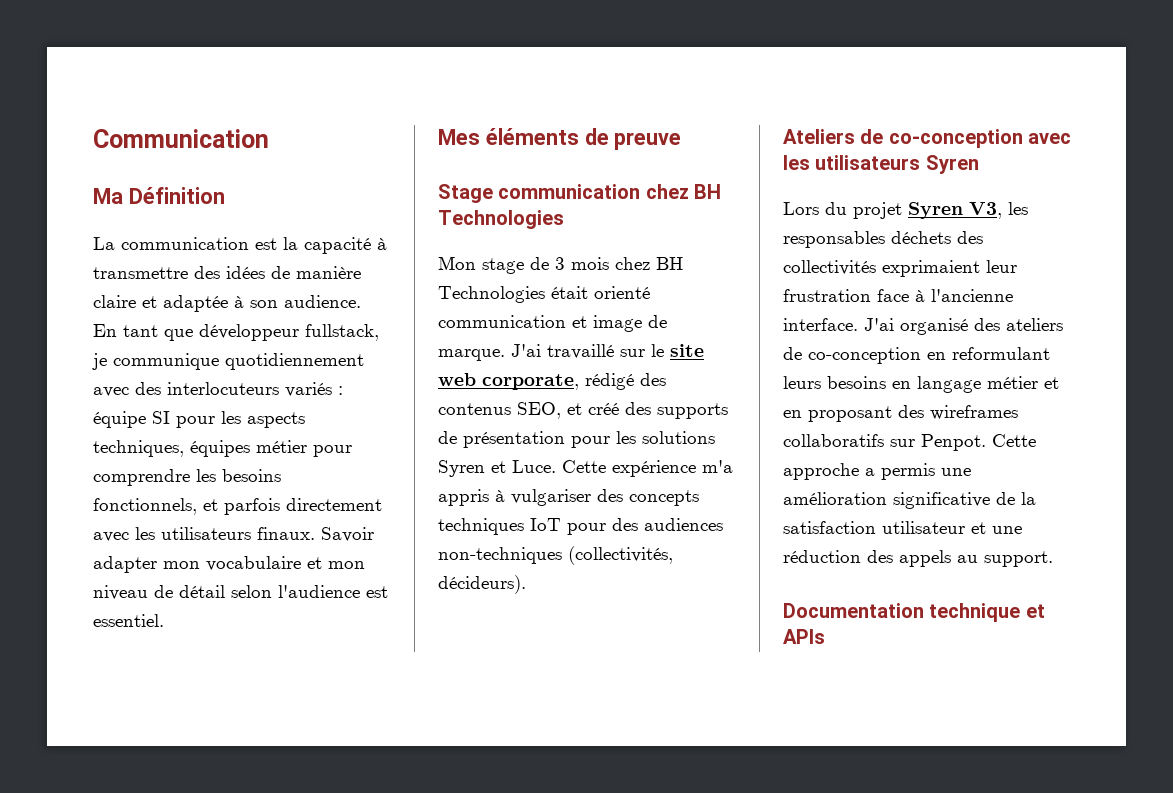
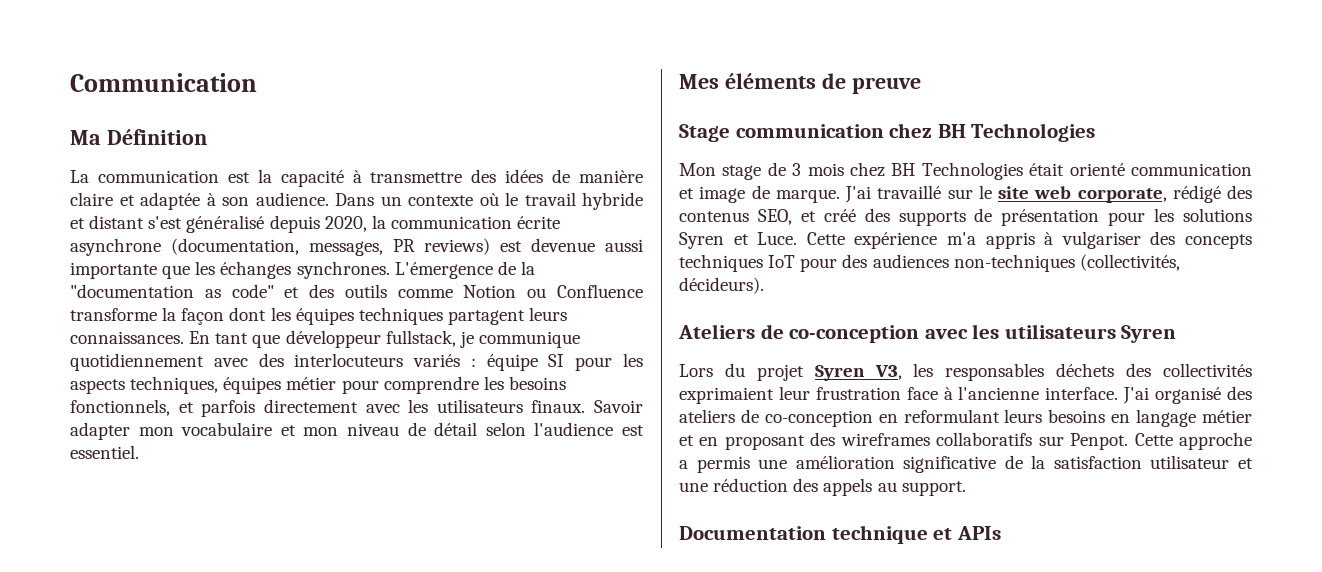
(361, 301) none -> [335,192,643,210] [70,215,561,233] [70,238,644,256] [70,261,535,279] [70,284,643,298] [70,307,568,325] [70,331,184,344] Dans un contexte où le travail hybride et distant s'est généralisé depuis 2020, la communication écrite asynchrone (documentation, messages, PR reviews) est devenue aussi importante que les échanges synchrones. L'émergence de la "documentation as code" et des outils comme Notion ou Confluence transforme la façon dont les équipes techniques partagent leurs connaissances.

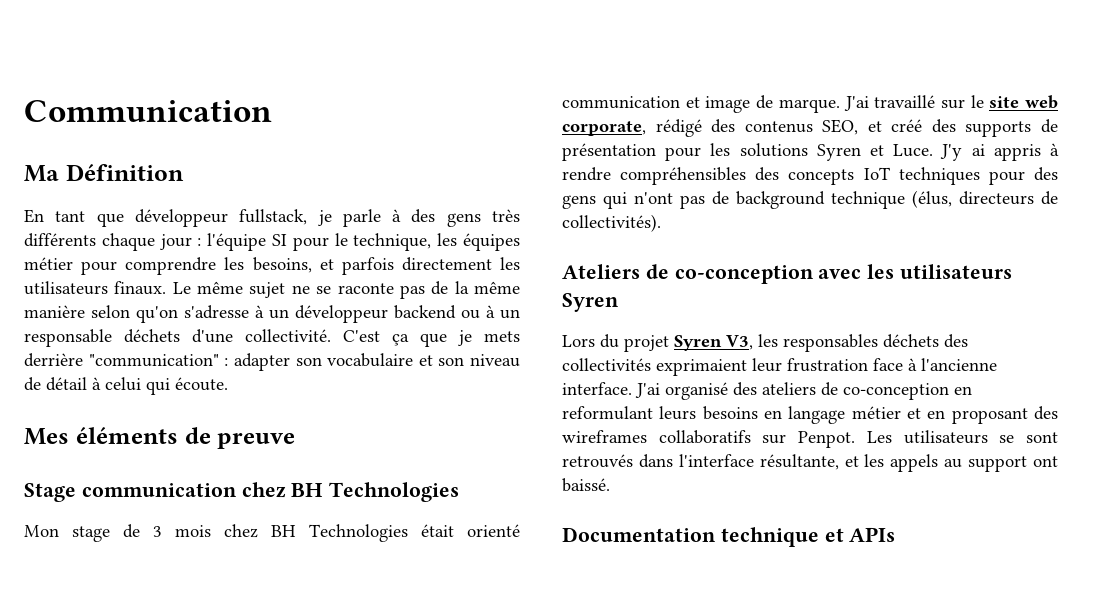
[70,169,643,187] [70,192,643,210] [70,215,561,233] [70,238,644,256] [70,261,535,279] [70,284,643,298] [70,307,568,325] [70,331,184,344] La communication est la capacité à transmettre des idées de manière claire et adaptée à son audience. Dans un contexte où le travail hybride et distant s'est généralisé depuis 2020, la communication écrite asynchrone (documentation, messages, PR reviews) est devenue aussi importante que les échanges synchrones. L'émergence de la "documentation as code" et des outils comme Notion ou Confluence transforme la façon dont les équipes techniques partagent leurs connaissances. -> (184, 172) none
[478,331,580,348] [70,353,643,371] [70,376,219,394] communique quotidiennement avec des interlocuteurs variés : équipe SI pour les aspects techniques, -> [342,209,520,227] [24,233,458,251] parle à des gens très différents chaque jour : l'équipe SI pour le technique, les
[508,376,566,390] [70,399,170,416] besoins fonctionnels, -> [252,257,312,273] besoins,
[365,404,400,413] avec -> (492, 264) none
[594,400,643,413] [70,422,174,440] Savoir adapter mon -> [172,281,521,299] [24,305,520,323] [24,329,520,347] [24,353,322,371] Le même sujet ne se raconte pas de la même manière selon qu'on s'adresse à un développeur backend ou à un responsable déchets d'une collectivité. C'est ça que je mets derrière "communication" : adapter son
[303,427,339,436] mon -> [438,357,465,366] son
[485,422,645,436] [70,445,139,459] selon l'audience est essentiel. -> [92,377,228,395] à celui qui écoute.
[806,231,1252,249] [679,254,1180,272] [679,277,764,294] Cette expérience m'a appris à vulgariser des concepts techniques IoT pour des audiences non-techniques (collectivités, décideurs). -> [940,143,1059,161] [562,167,1058,185] [562,190,1058,209] [562,214,661,232] J'y ai appris à rendre compréhensibles des concepts IoT techniques pour des gens qui n'ont pas de background technique (élus, directeurs de collectivités).
[1134,432,1252,450] [679,455,1253,473] [679,478,966,496] Cette approche a permis une amélioration significative de la satisfaction utilisateur et une réduction des appels au support. -> [866,430,1058,444] [562,454,1058,472] [562,478,610,492] Les utilisateurs se sont retrouvés dans l'interface résultante, et les appels au support ont baissé.

